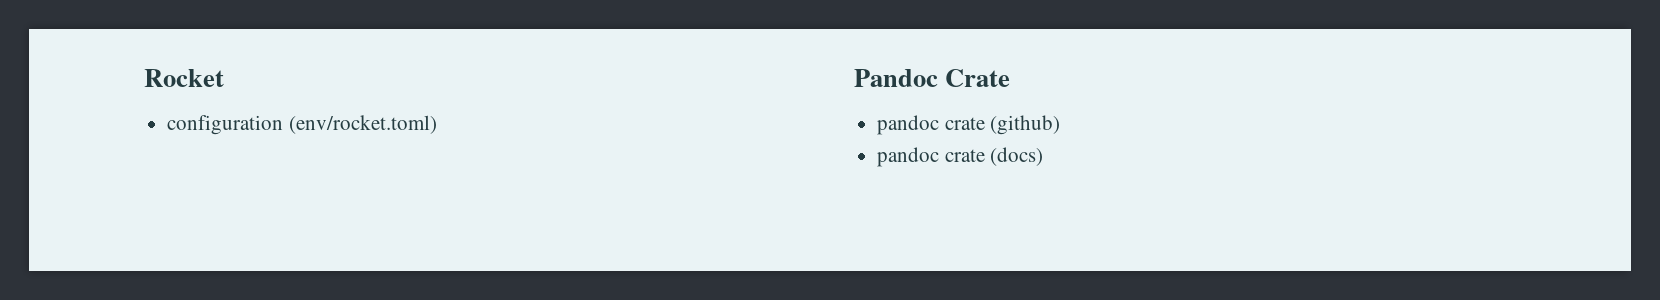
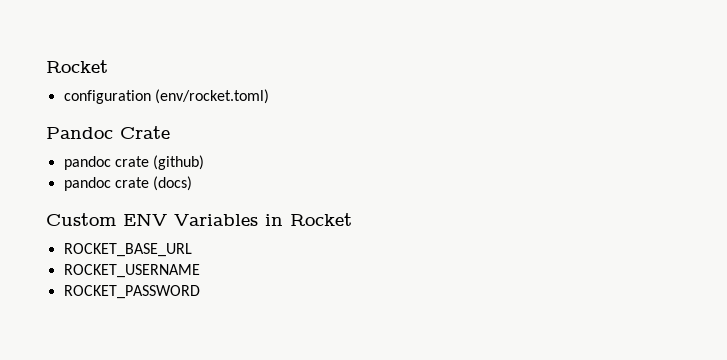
(1044, 156) none -> [46,213,352,226] [63,243,192,257] [63,264,200,278] [63,285,200,299] // Custom ENV Variables in Rocket // ROCKET_BASE_URL // ROCKET_USERNAME // ROCKET_PASSWORD

